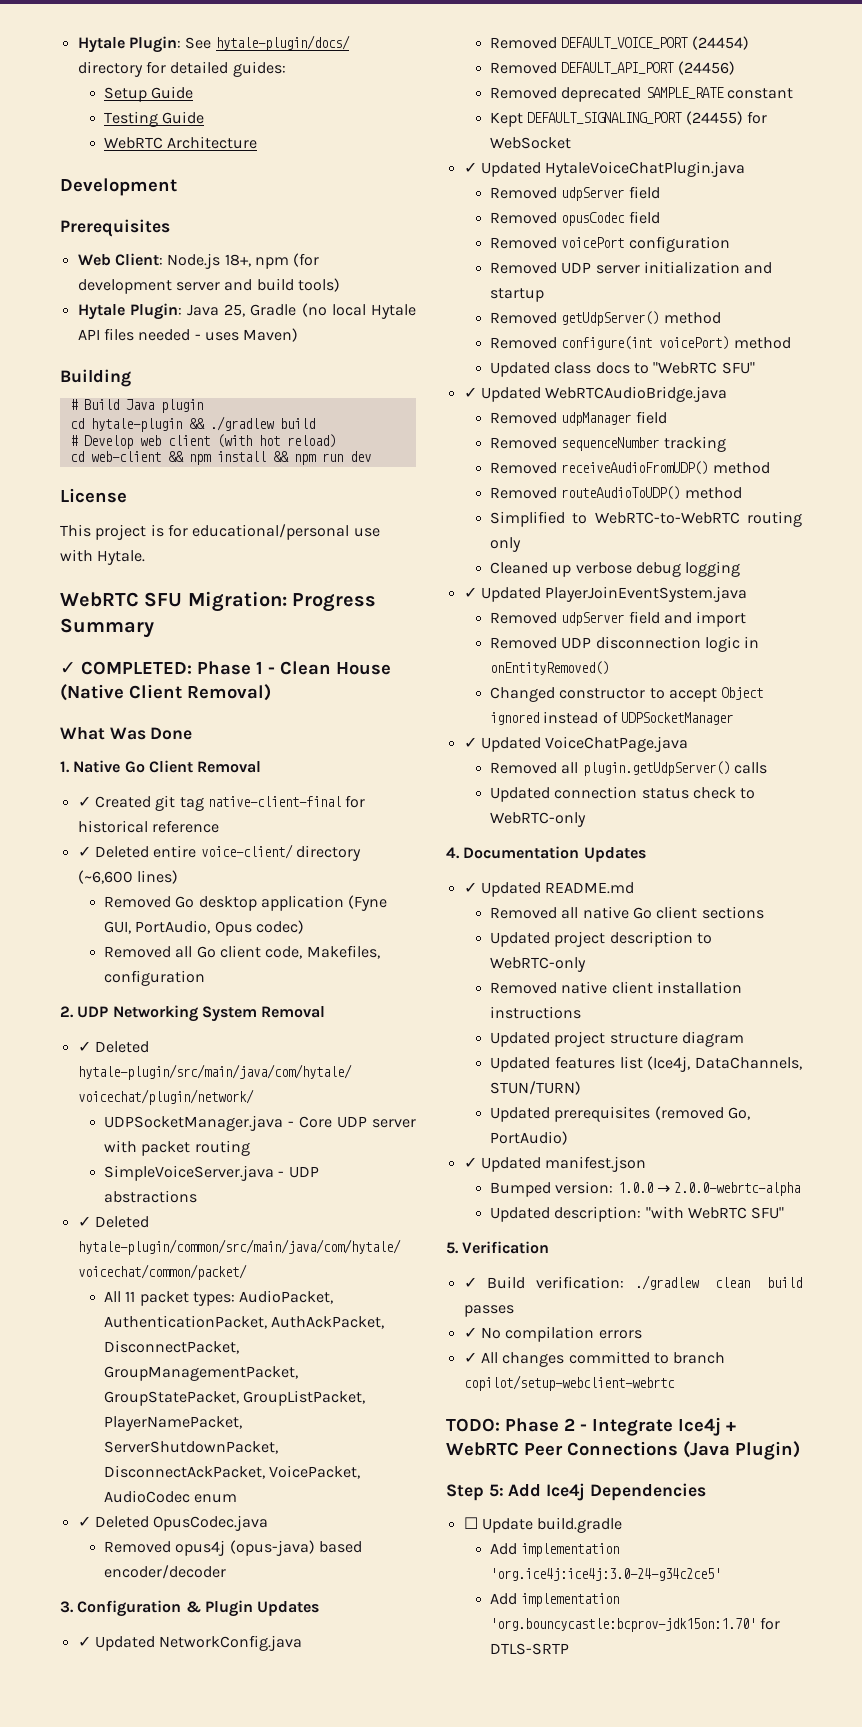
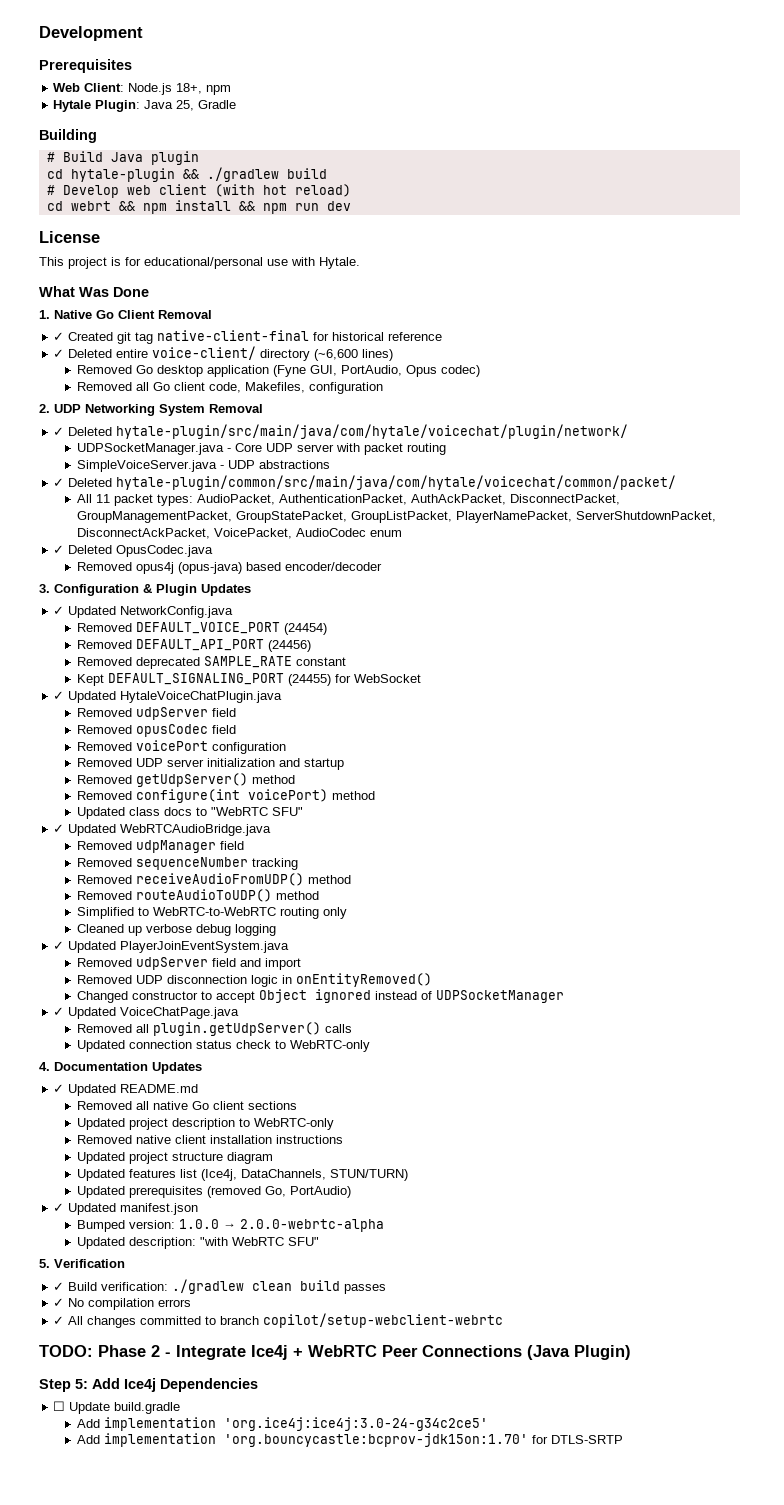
[77,35,350,53] [77,61,286,77] [104,86,194,102] [104,111,205,127] [104,136,258,149] Hytale Plugin: See hytale-plugin/docs/ directory for detailed guides: // Setup Guide // Testing Guide // WebRTC Architecture // -> (39, 33) none
[293,253,320,267] [77,278,340,294] (for development server and build tools) -> (232, 90) none
[301,303,416,319] [77,328,299,342] (no local Hytale API files needed - uses Maven) -> (237, 104) none
[90,451,161,462] web-client -> [70,201,111,211] webrt
[60,591,377,612] [60,618,154,638] [60,661,391,675] [60,684,271,701] // WebRTC SFU Migration: Progress Summary // ✓ COMPLETED: Phase 1 - Clean House (Native Client Removal) -> (360, 263) none

